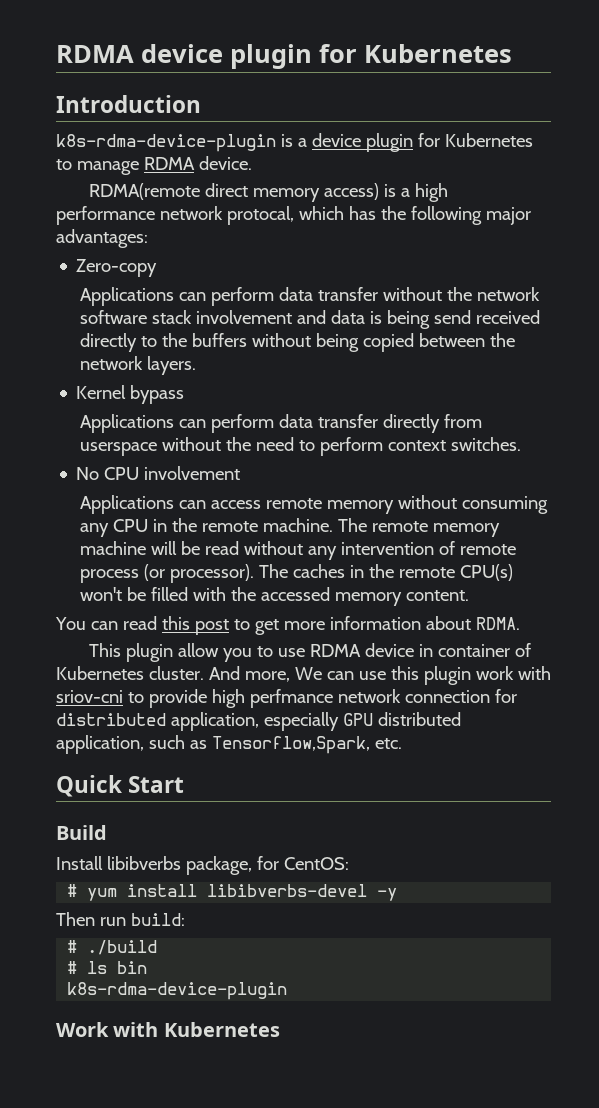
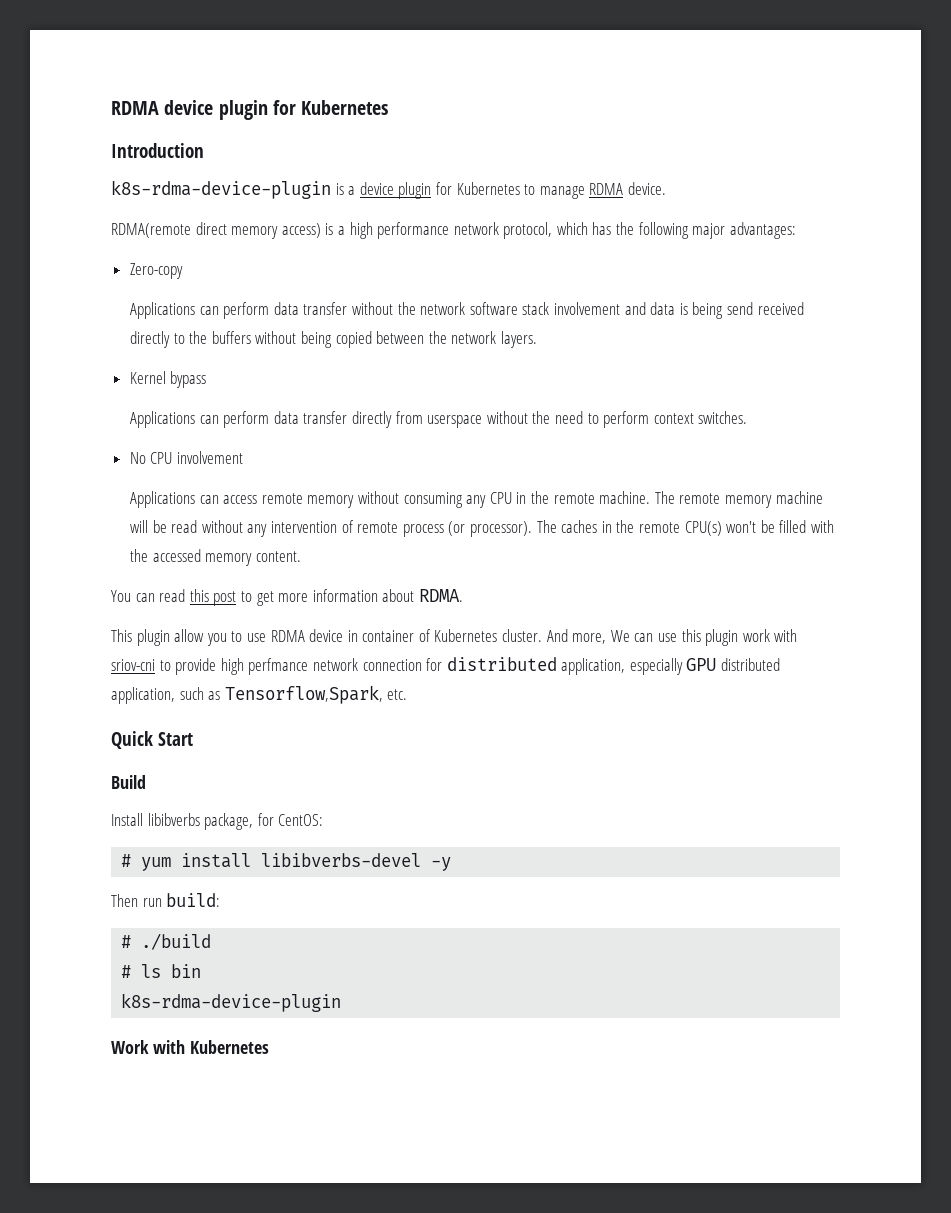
[226,206,294,225] protocal, -> [503,222,553,239] protocol,

